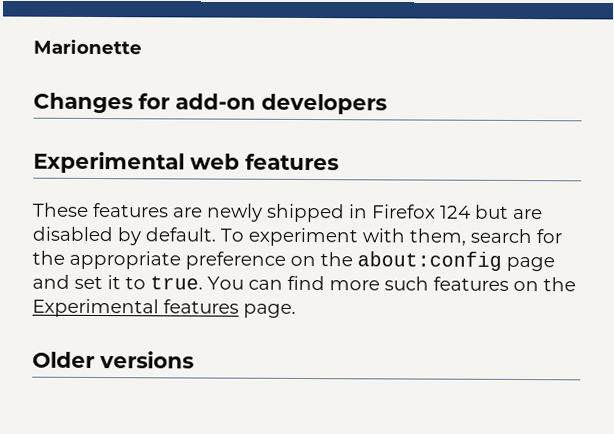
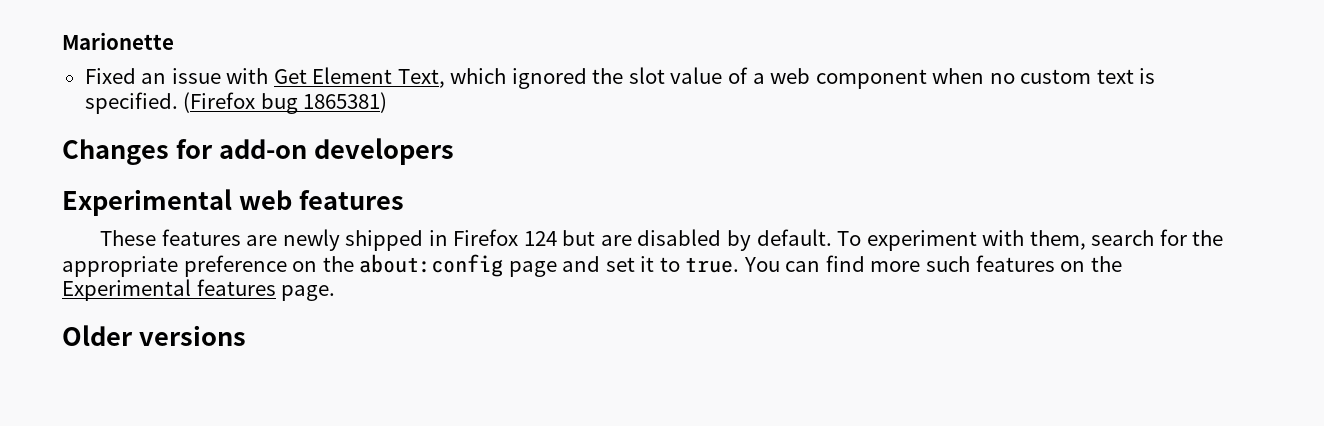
(142, 46) none -> [84,67,1156,89] [84,92,388,114] // Fixed an issue with Get Element Text, which ignored the slot value of a web component when no custom text is specified. (Firefox bug 1865381)

